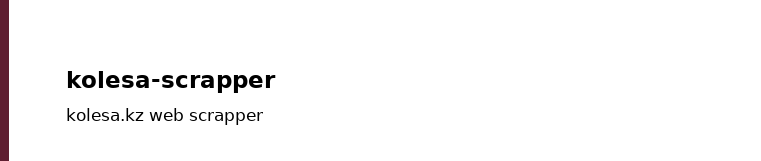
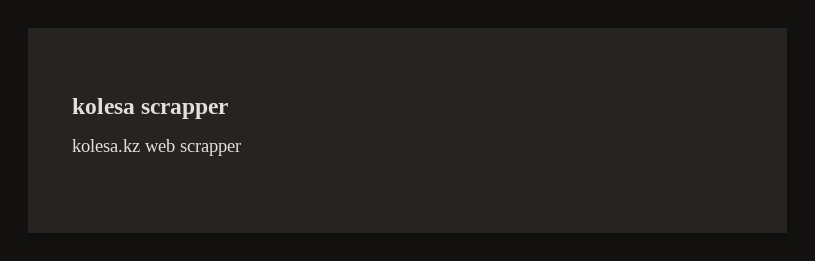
[66,71,276,93] kolesa-scrapper -> [72,98,229,119] kolesa scrapper

